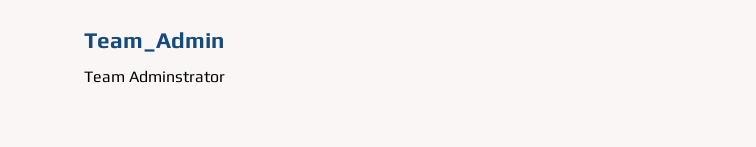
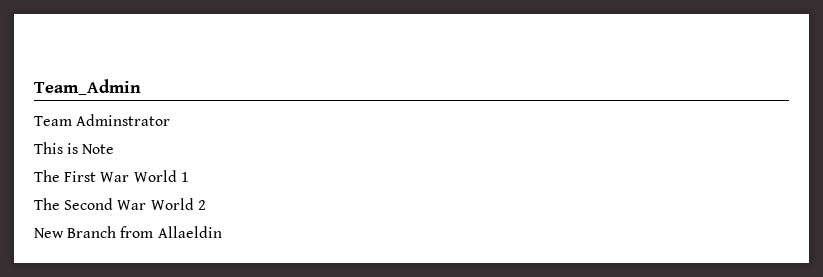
(226, 76) none -> [34,142,115,154] [34,170,189,182] [34,198,206,210] [34,226,222,238] // This is Note // The First War World 1 // The Second War World 2 // New Branch from Allaeldin

